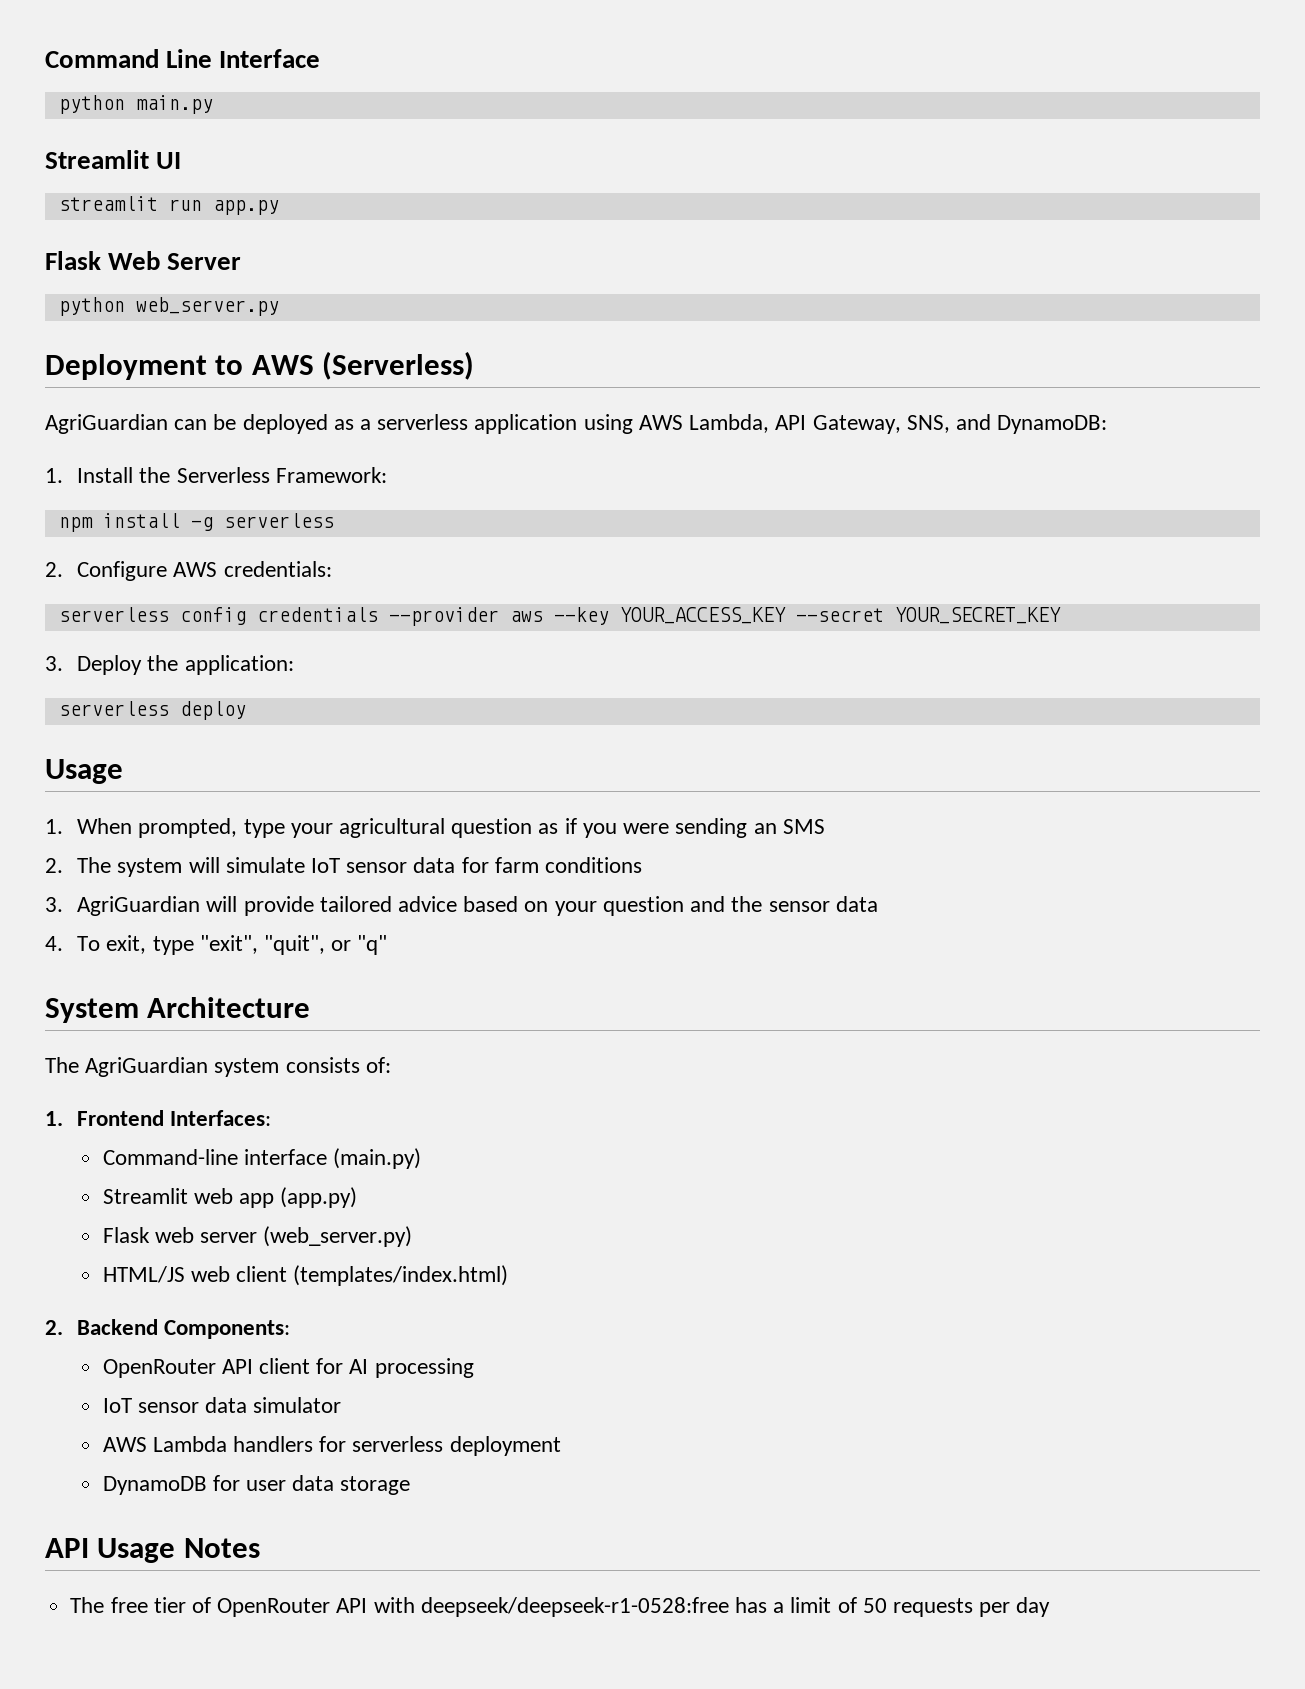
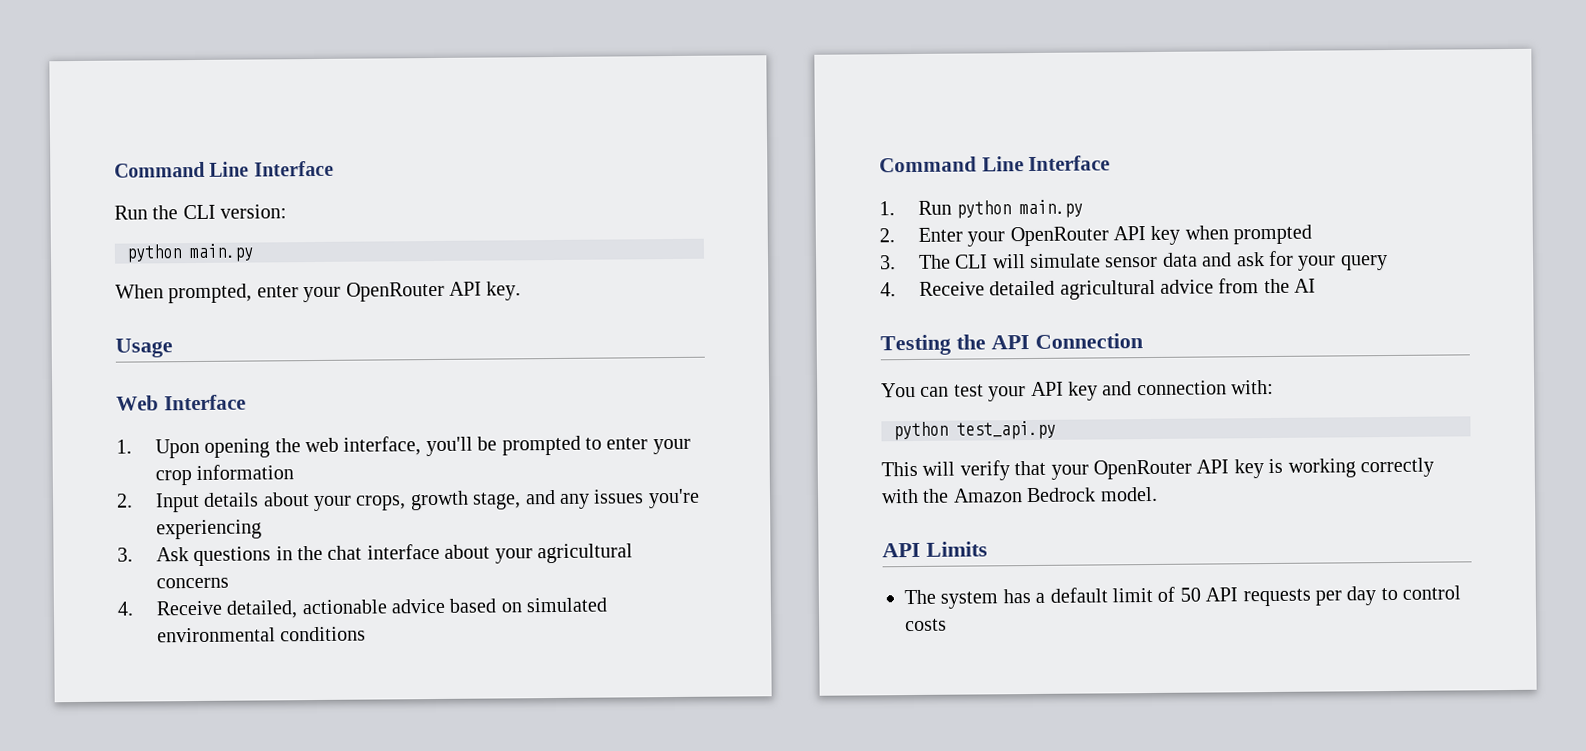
[45,49,321,68] [58,95,213,114] [45,150,182,169] [58,196,279,215] [45,251,242,270] [58,297,279,316] [45,351,475,380] [45,414,1108,434] [45,467,387,483] [58,513,334,532] [45,561,332,581] [58,607,1061,626] [45,655,294,675] [58,701,246,720] [45,759,123,784] [45,818,825,838] [45,857,183,877] Command Line Interface // python main.py // Streamlit UI // streamlit run app.py // Flask Web Server // python web_server.py // Deployment to AWS (Serverless) // AgriGuardian can be deployed as a serverless application using AWS Lambda, API Gateway, SNS, and DynamoDB: // 1. Install the Serverless Framework: // npm install -g serverless // 2. Configure AWS credentials: // serverless config credentials --provider aws --key YOUR_ACCESS_KEY --secret YOUR_SECRET_KEY // 3. Deploy the application: // serverless deploy // Usage // 1. When prompted, type your agricultural question as if you were sending an SMS // 2. The system -> [114,160,334,178] [114,204,288,220] [126,243,254,263] [115,281,522,304] [115,338,173,358] [116,394,246,411] [116,435,691,459] [154,464,295,486] [116,488,700,513] [155,519,262,540] [117,543,633,567] [155,577,229,589] [117,597,608,619] [156,626,367,643] [879,155,1111,173] [879,199,1084,219] [879,224,1313,247] [879,254,989,270] Command Line Interface // Run the CLI version: // python main.py // When prompted, enter your OpenRouter API key. // Usage // Web Interface // 1. Upon opening the web interface, you'll be prompted to enter your crop information // 2. Input details about your crops, growth stage, and any issues you're experiencing // 3. Ask questions in the chat interface about your agricultural concerns // 4. Receive detailed, actionable advice based on simulated environmental conditions // Command Line Interface // 1. Run python main.py // 2. Enter your OpenRouter API key when prompted // 3. The CLI
[311,857,643,873] [45,896,878,916] [45,935,388,955] [45,997,311,1023] [45,1057,391,1077] [45,1110,272,1126] [102,1148,421,1169] [102,1187,358,1208] [102,1226,413,1247] [102,1265,509,1286] [45,1319,291,1339] [102,1358,474,1378] [102,1397,342,1413] [102,1436,561,1456] [102,1475,411,1495] [45,1538,260,1563] [70,1597,729,1617] IoT sensor data for farm conditions // 3. AgriGuardian will provide tailored advice based on your question and the sensor data // 4. To exit, type "exit", "quit", or "q" // System Architecture // The AgriGuardian system consists of: // 1. Frontend Interfaces: // Command-line interface (main.py) // Streamlit web app (app.py) // Flask web server (web_server.py) // HTML/JS web client (templates/index.html) // 2. Backend Components: // OpenRouter API client for AI processing // IoT sensor data simulator // AWS Lambda handlers for serverless deployment // DynamoDB for user data storage // API Usage Notes // The free tier of OpenRouter API with deepseek/deepseek-r1-0528:free -> [1105,250,1388,271] [880,278,1317,300] [880,333,1143,356] [881,379,1275,402] [893,420,1056,441] [881,457,1434,481] [881,486,1158,504] [882,541,988,558] [904,589,999,609] sensor data and ask for your query // 4. Receive detailed agricultural advice from the AI // Testing the API Connection // You can test your API key and connection with: // python test_api.py // This will verify that your OpenRouter API key is working correctly with the Amazon Bedrock model. // API Limits // The system
(785, 1607) none -> [1049,587,1108,603] default
(887, 1605) none -> [1205,587,1239,602] API
(1051, 1607) none -> [1380,585,1462,601] [905,618,947,632] to control costs

